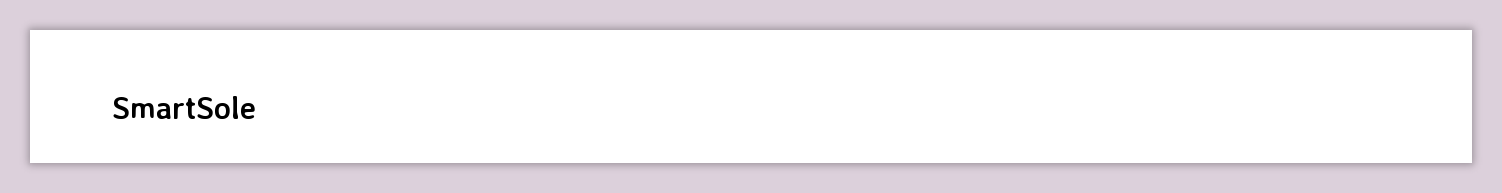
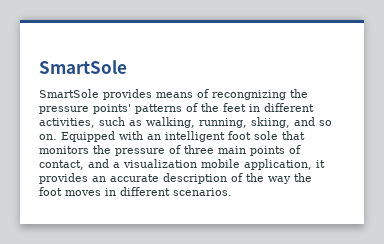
[112,96,256,119] SmartSole -> [39,60,127,74] [39,89,308,100] [39,103,314,114] [39,117,332,128] [39,131,305,142] [39,145,301,156] [39,159,325,170] [39,173,312,184] [39,187,232,196] SmartSole // SmartSole provides means of recongnizing the pressure points' patterns of the feet in different activities, such as walking, running, skiing, and so on. Equipped with an intelligent foot sole that monitors the pressure of three main points of contact, and a visualization mobile application, it provides an accurate description of the way the foot moves in different scenarios.

